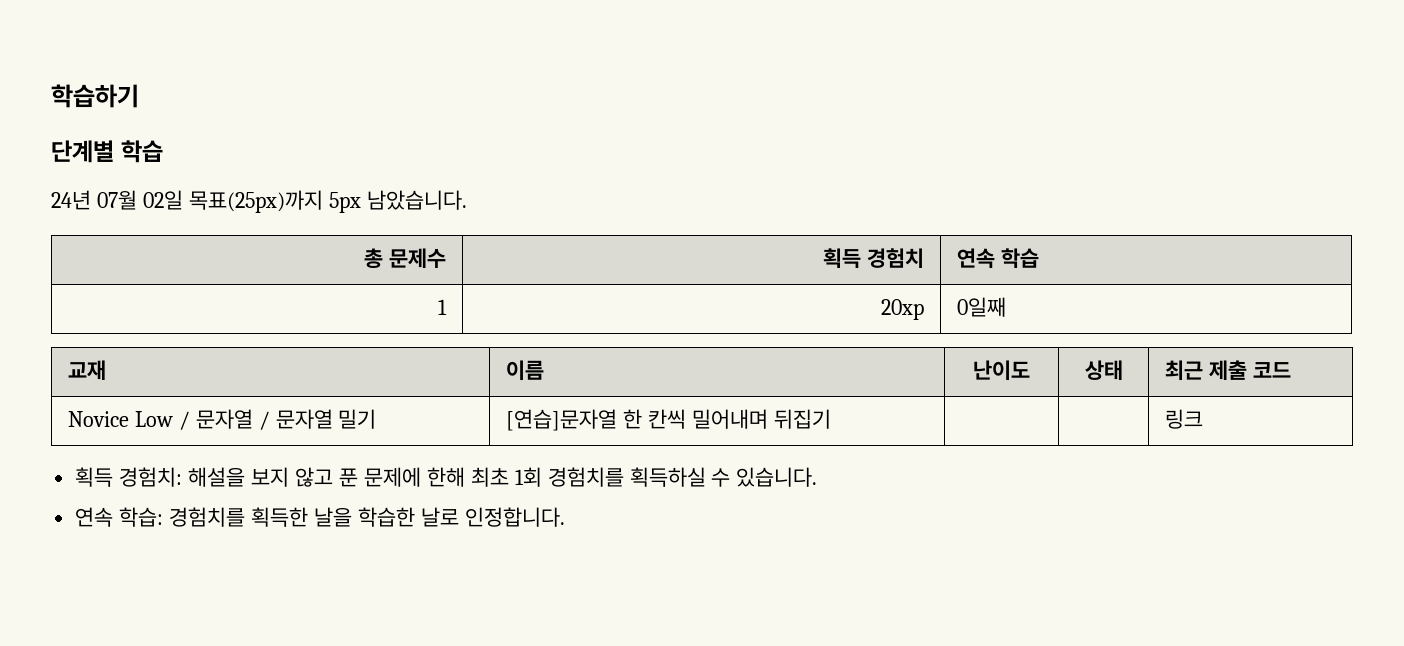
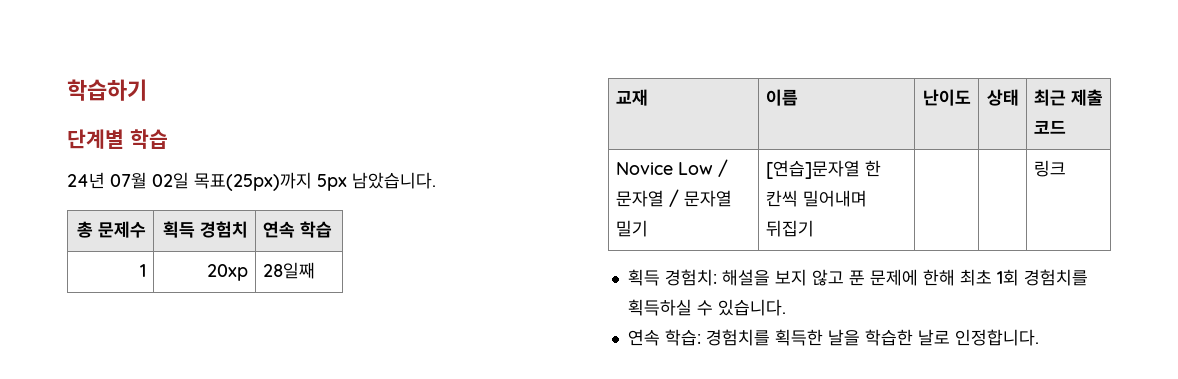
[956,297,1006,317] 0일째 -> [262,262,315,279] 28일째

